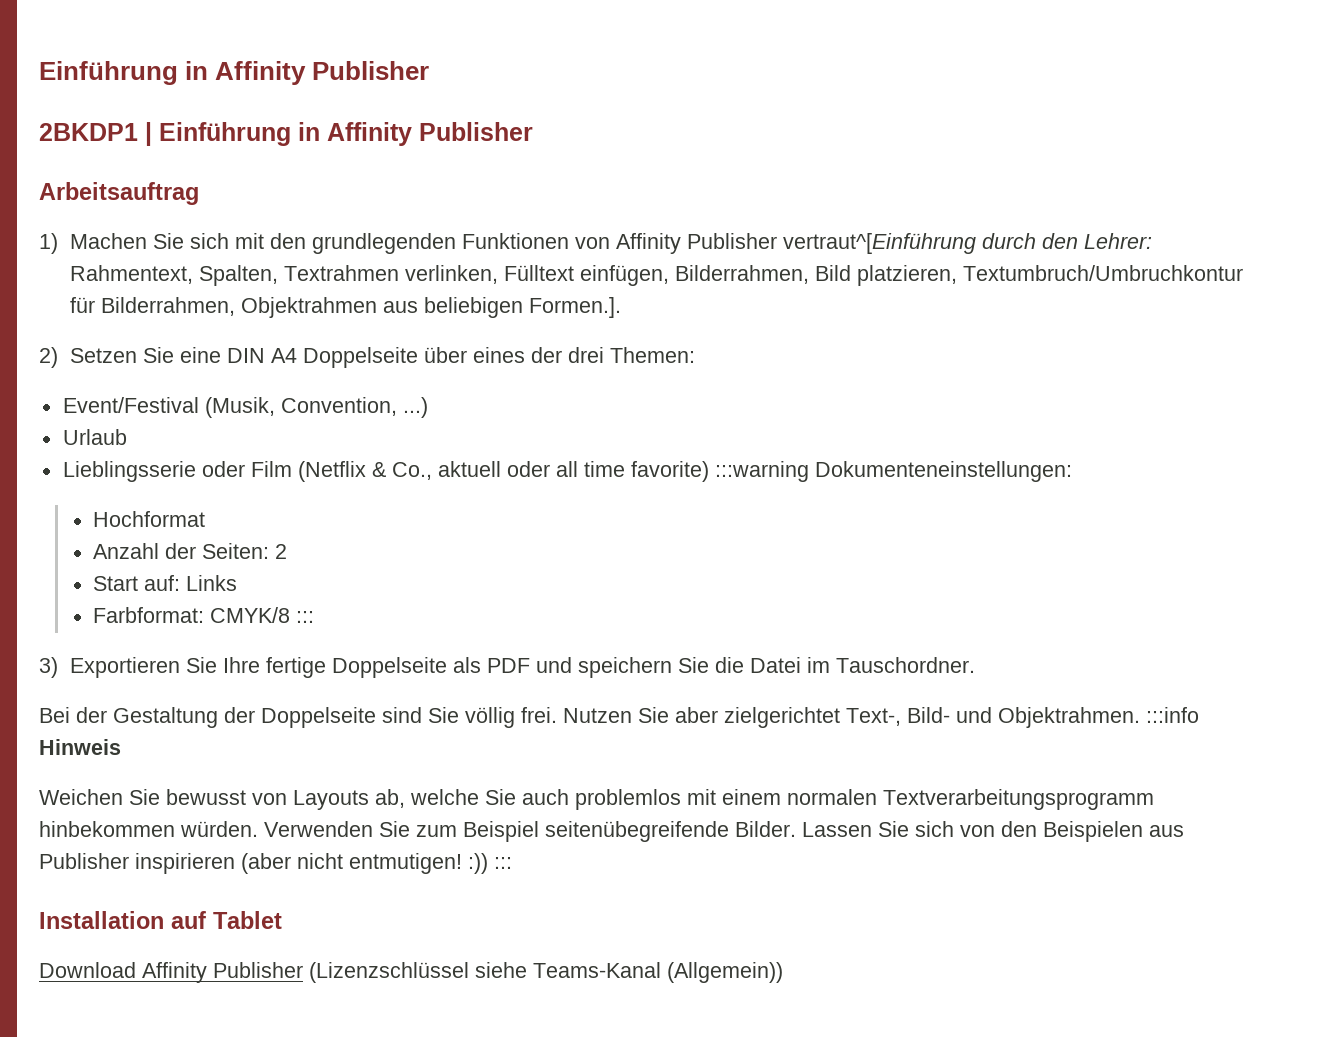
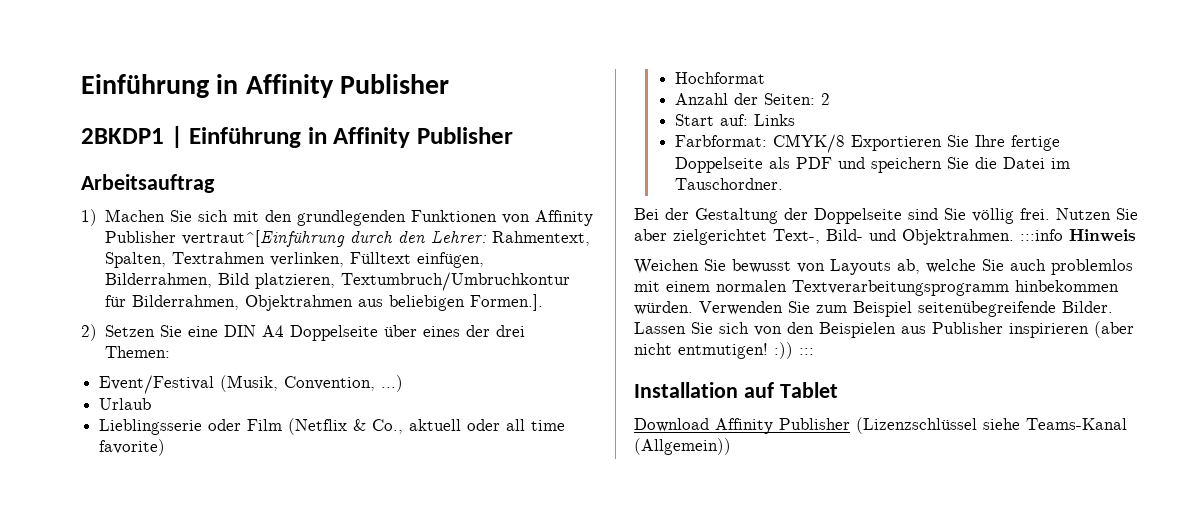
[714,461,1072,482] :::warning Dokumenteneinstellungen: -> (166, 447) none
[296,611,315,623] [39,657,58,678] ::: // 3) -> (845, 143) none

